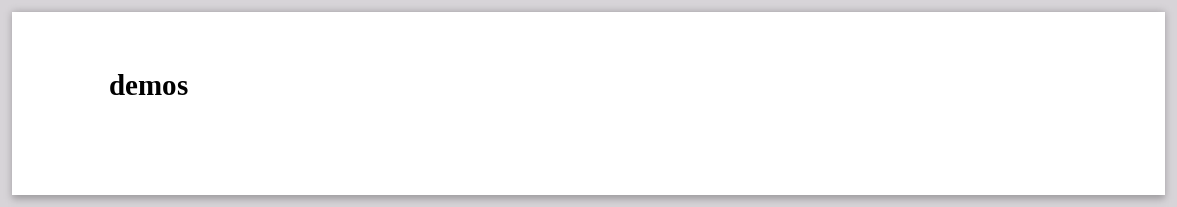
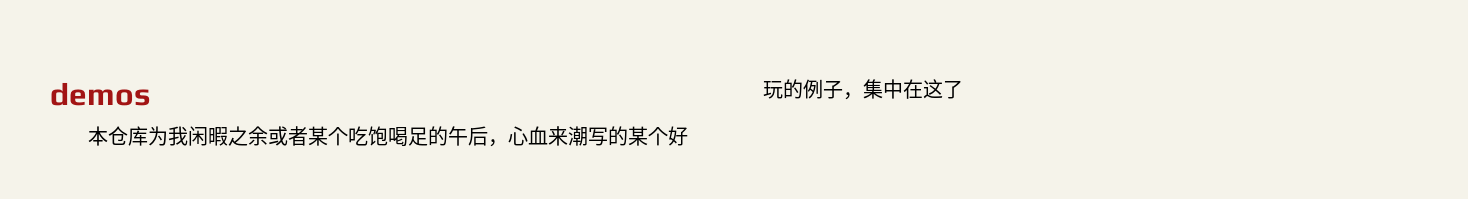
(188, 84) none -> [87,126,688,147] [763,79,963,100] // 本仓库为我闲暇之余或者某个吃饱喝足的午后，心血来潮写的某个好玩的例子，集中在这了

